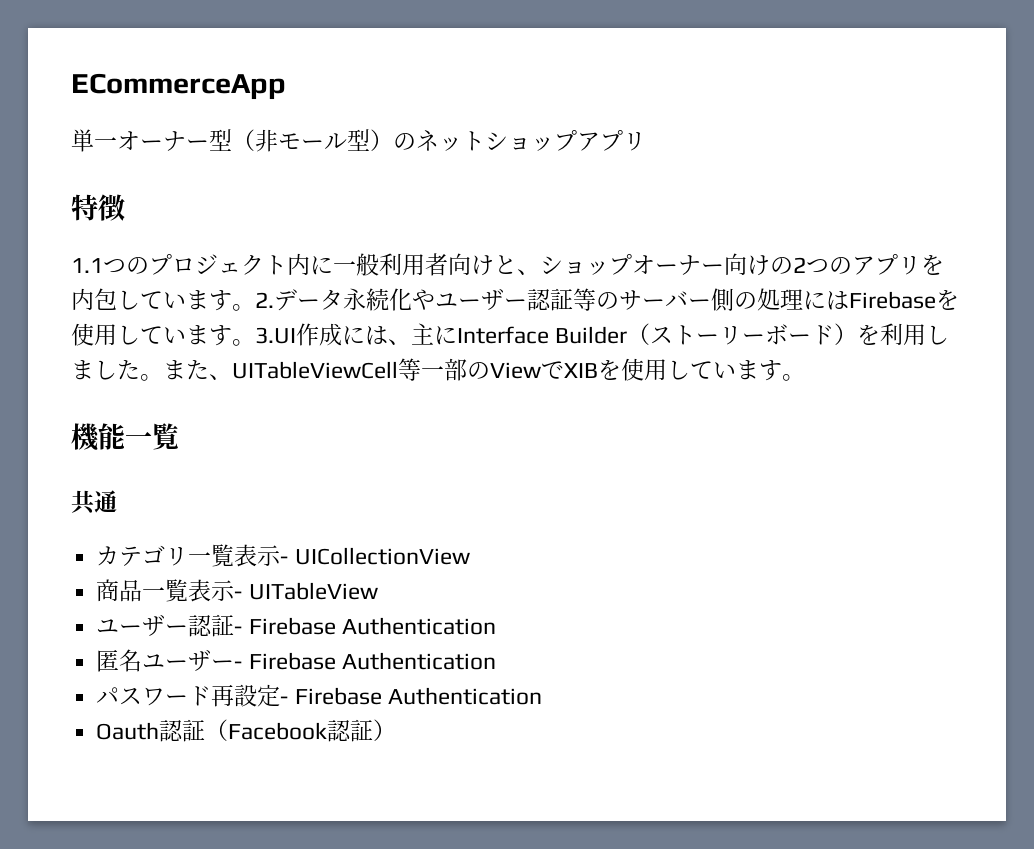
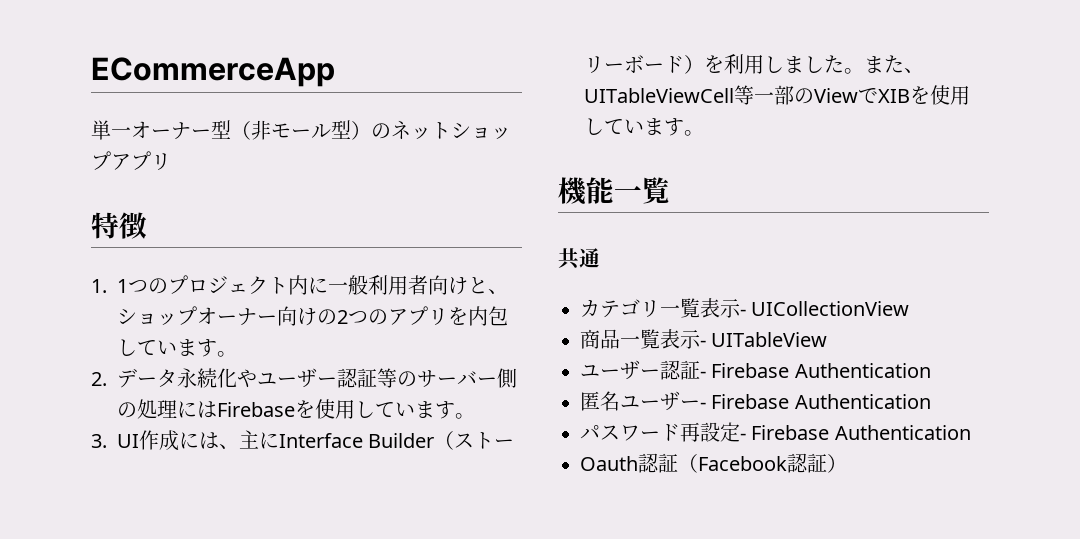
[71,258,103,273] 1.1 -> [91,279,128,293] 1. 1
(255, 307) none -> (237, 354) //
[255,327,296,344] 3.UI -> [91,434,139,448] // 3. UI

